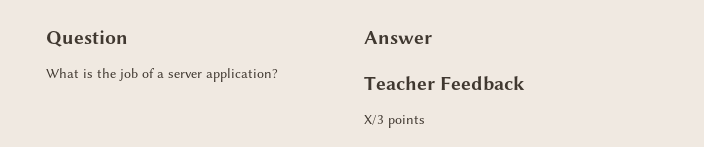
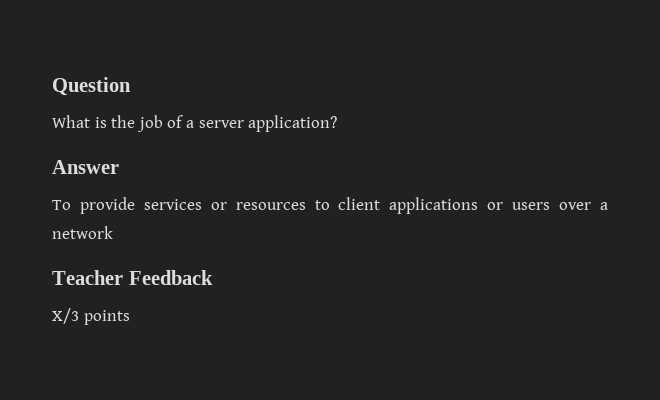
(432, 37) none -> [52,197,609,214] [52,226,113,239] // To provide services or resources to client applications or users over a network

